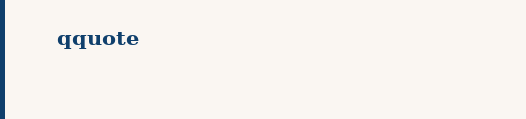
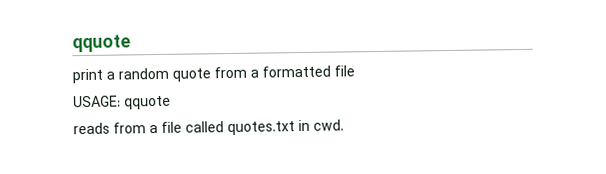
[57,32,139,49] qquote -> [72,34,131,53] [72,65,355,84] [73,95,171,110] [73,119,344,136] qquote // print a random quote from a formatted file // USAGE: qquote // reads from a file called quotes.txt in cwd.

